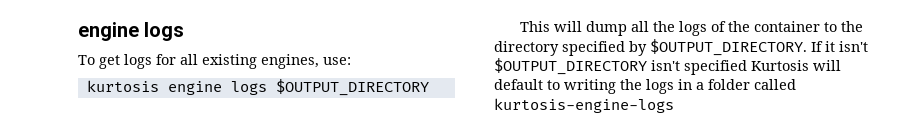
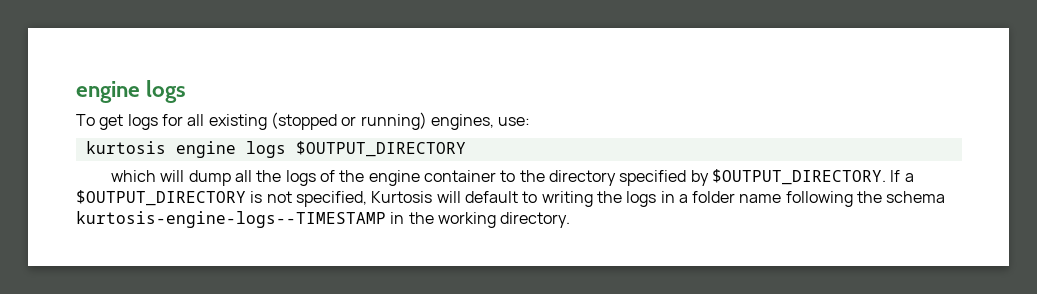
(257, 61) none -> [270,112,427,130] (stopped or running)
[519,21,550,32] This -> [111,170,157,182] which
(750, 26) none -> [368,170,420,186] engine
[825,41,868,52] [494,58,747,75] it isn't $OUTPUT_DIRECTORY isn't specified -> [904,173,914,182] [76,190,367,207] a $OUTPUT_DIRECTORY is not specified,
[754,79,796,90] [494,98,674,113] called kurtosis-engine-logs -> [739,191,946,207] [76,211,571,228] name following the schema kurtosis-engine-logs--TIMESTAMP in the working directory.

